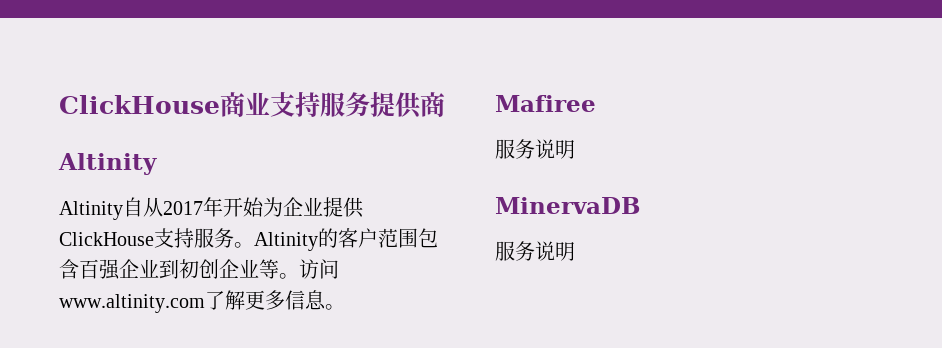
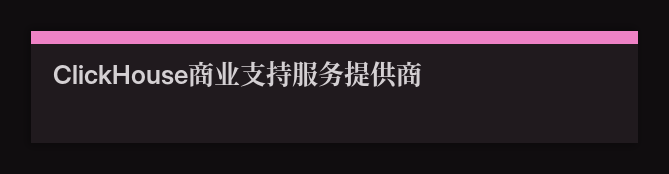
[58,153,157,175] [59,197,364,220] [59,228,438,251] [59,259,339,280] [59,290,345,313] [495,95,596,112] [495,139,575,159] [495,197,640,214] [495,241,575,261] // Altinity // Altinity自从2017年开始为企业提供ClickHouse支持服务。Altinity的客户范围包含百强企业到初创企业等。访问www.altinity.com了解更多信息。 // Mafiree // 服务说明 // MinervaDB // 服务说明 -> (422, 74) none

